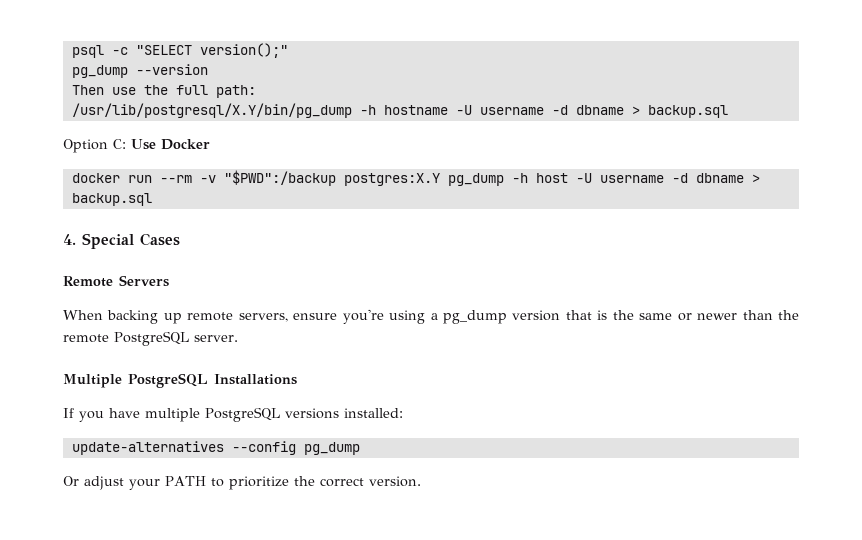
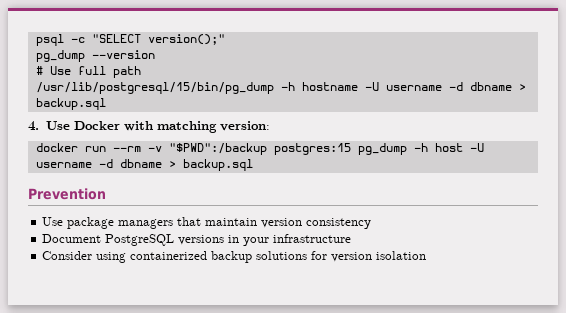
[71,85,256,98] [71,103,352,118] Then use the full path: // /usr/lib/postgresql/X.Y/bin/pg_dump -> [35,66,141,78] [35,82,274,94] # Use full path // /usr/lib/postgresql/15/bin/pg_dump
[63,139,126,153] Option C: -> [28,121,39,131] 4.
(210, 144) none -> [123,121,270,133] with matching version:
[343,173,440,186] postgres:X.Y -> [273,143,351,155] postgres:15
[63,233,180,249] [63,275,169,287] [63,309,800,324] [63,331,238,346] [63,373,297,388] [63,407,403,422] [71,441,360,455] [63,476,421,490] 4. Special Cases // Remote Servers // When backing up remote servers, ensure you're using a pg_dump version that is the same or newer than the remote PostgreSQL server. // Multiple PostgreSQL Installations // If you have multiple PostgreSQL versions installed: // update-alternatives --config pg_dump // Or adjust your PATH to prioritize the correct version. -> [28,188,106,200] [42,217,372,229] [42,234,352,246] [42,251,427,263] Prevention // Use package managers that maintain version consistency // Document PostgreSQL versions in your infrastructure // Consider using containerized backup solutions for version isolation

